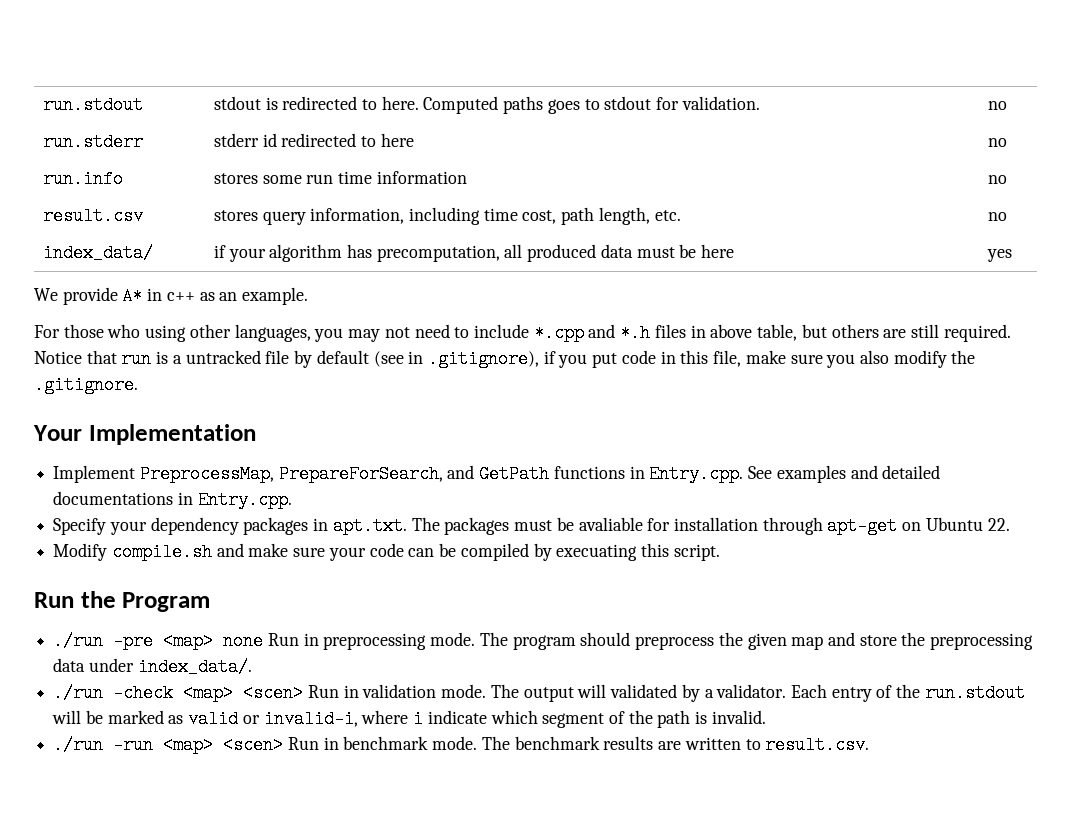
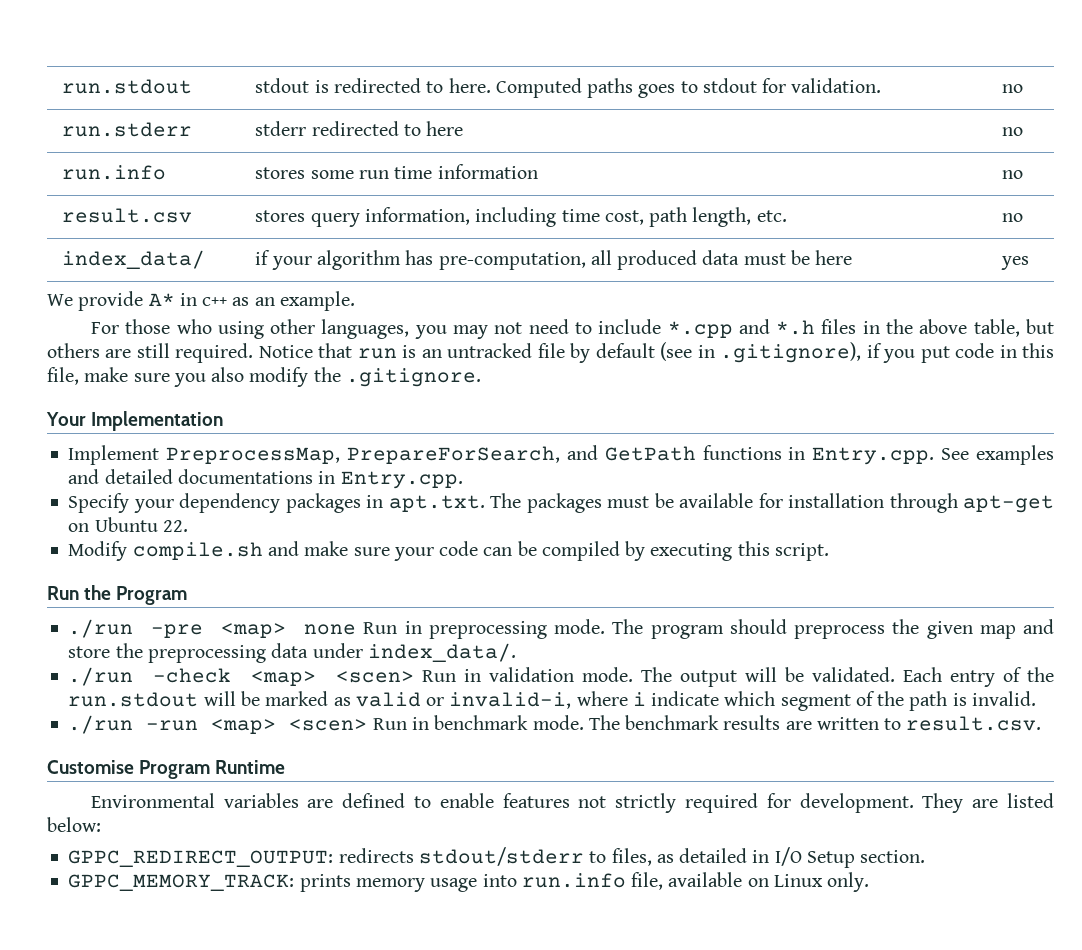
[262,133,277,147] id -> (307, 128) none
[376,245,500,262] precomputation, -> [438,252,586,270] pre-computation,
(706, 331) none -> [886,319,914,334] the
[172,355,182,364] a -> [421,349,442,358] an
[578,517,643,531] avaliable -> [679,493,754,508] available
[556,544,638,561] execuating -> [650,543,733,561] executing
[610,684,787,702] validated by a validator. -> [784,667,895,682] be validated.
(870, 745) none -> [47,760,286,779] [90,793,1055,813] [47,817,101,832] [68,847,926,868] [68,872,870,892] // Customise Program Runtime // Environmental variables are defined to enable features not strictly required for development. They are listed below: // GPPC_REDIRECT_OUTPUT: redirects stdout/stderr to files, as detailed in I/O Setup section. // GPPC_MEMORY_TRACK: prints memory usage into run.info file, available on Linux only.

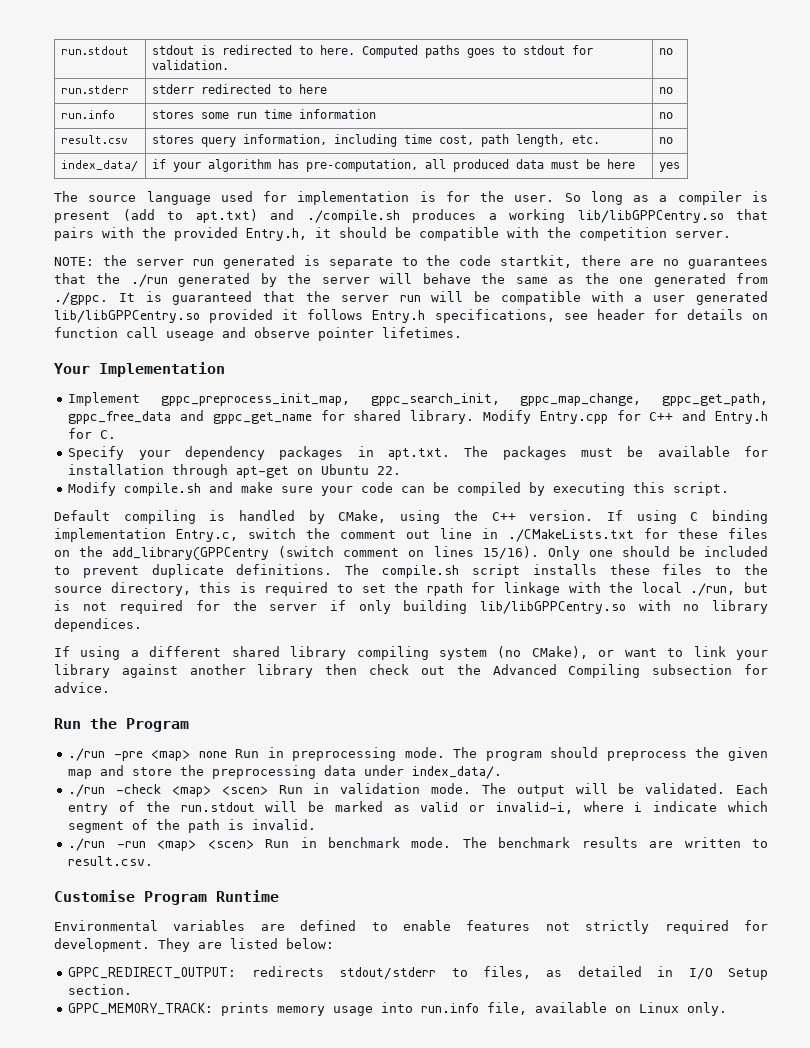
[47,291,355,311] [90,319,1055,339] [47,342,1054,363] [47,367,481,387] [46,411,224,431] [68,445,1054,465] [68,469,463,489] We provide A* in c++ as an example. // For those who using other languages, you may not need to include *.cpp and *.h files in the above table, but others are still required. Notice that run is an untracked file by default (see in .gitignore), if you put code in this file, make sure you also modify the .gitignore. // Your Implementation // Implement PreprocessMap, PrepareForSearch, and GetPath functions in Entry.cpp. See examples and detailed documentations in Entry.cpp. -> [54,191,768,205] [54,209,768,223] [54,227,731,241] [54,255,769,269] [54,273,768,287] [54,291,769,305] [54,309,769,323] [54,327,462,341] [54,362,225,377] [68,392,768,406] [68,410,768,424] [68,428,117,439] The source language used for implementation is for the user. So long as a compiler is present (add to apt.txt) and ./compile.sh produces a working lib/libGPPCentry.so that pairs with the provided Entry.h, it should be compatible with the competition server. // NOTE: the server run generated is separate to the code startkit, there are no guarantees that the ./run generated by the server will behave the same as the one generated from ./gppc. It is guaranteed that the server run will be compatible with a user generated lib/libGPPCentry.so provided it follows Entry.h specifications, see header for details on function call useage and observe pointer lifetimes. // Your Implementation // Implement gppc_preprocess_init_map, gppc_search_init, gppc_map_change, gppc_get_path, gppc_free_data and gppc_get_name for shared library. Modify Entry.cpp for C++ and Entry.h for C.
(829, 552) none -> [54,510,768,524] [54,528,768,542] [54,546,768,561] [54,564,769,578] [54,582,769,596] [54,600,768,614] [54,618,142,632] [54,646,769,660] [54,664,769,678] [54,682,110,693] // Default compiling is handled by CMake, using the C++ version. If using C binding implementation Entry.c, switch the comment out line in ./CMakeLists.txt for these files on the add_library(GPPCentry (switch comment on lines 15/16). Only one should be included to prevent duplicate definitions. The compile.sh script installs these files to the source directory, this is required to set the rpath for linkage with the local ./run, but is not required for the server if only building lib/libGPPCentry.so with no library dependices. // If using a different shared library compiling system (no CMake), or want to link your library against another library then check out the Advanced Compiling subsection for advice.

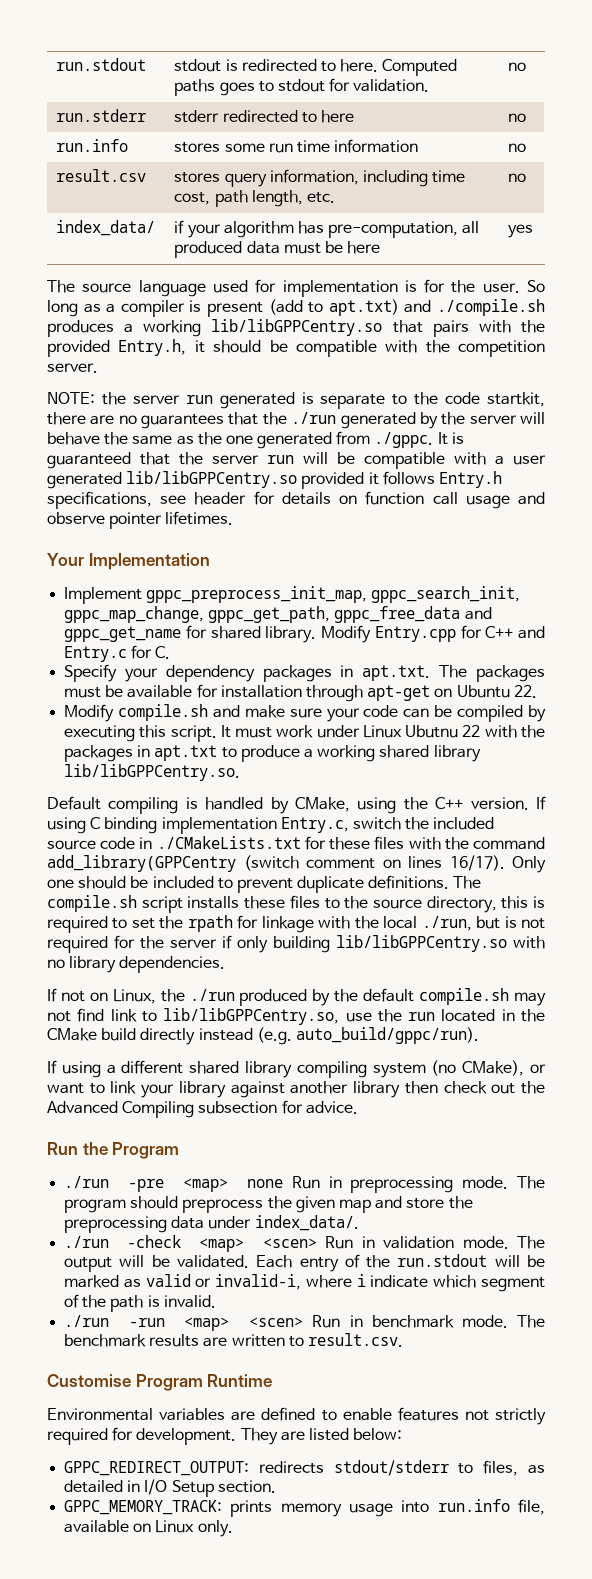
[166,331,214,341] useage -> [465,495,510,509] usage
[715,411,768,424] Entry.h -> [64,646,128,662] Entry.c
(730, 489) none -> [220,725,545,738] [64,745,481,762] [64,764,241,781] It must work under Linux Ubutnu 22 with the packages in apt.txt to produce a working shared library lib/libGPPCentry.so.
[340,528,472,539] comment out line -> [433,817,495,830] [47,837,136,850] included source code
[54,546,104,557] on the -> [408,837,545,850] with the command
[482,546,539,559] 15/16). -> [449,855,505,871] 16/17).
[54,618,142,632] dependices. -> [119,956,226,973] [47,988,547,1006] [47,1008,545,1025] [47,1027,479,1045] dependencies. // If not on Linux, the ./run produced by the default compile.sh may not find link to lib/libGPPCentry.so, use the run located in the CMake build directly instead (e.g. auto_build/gppc/run).

